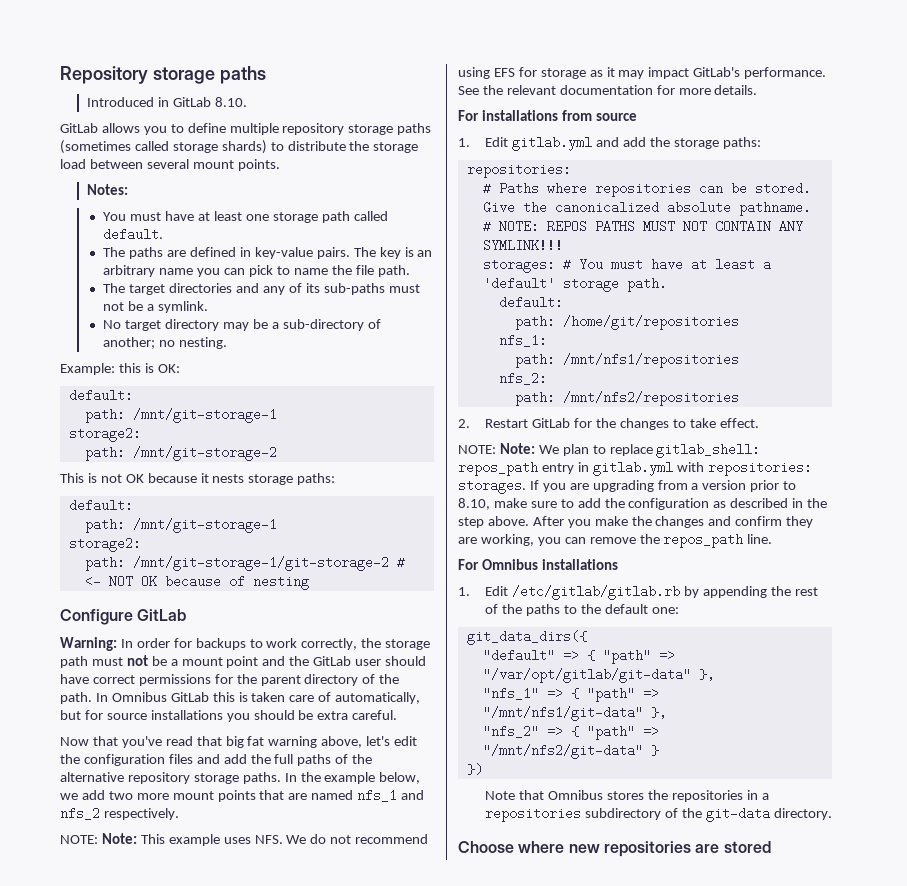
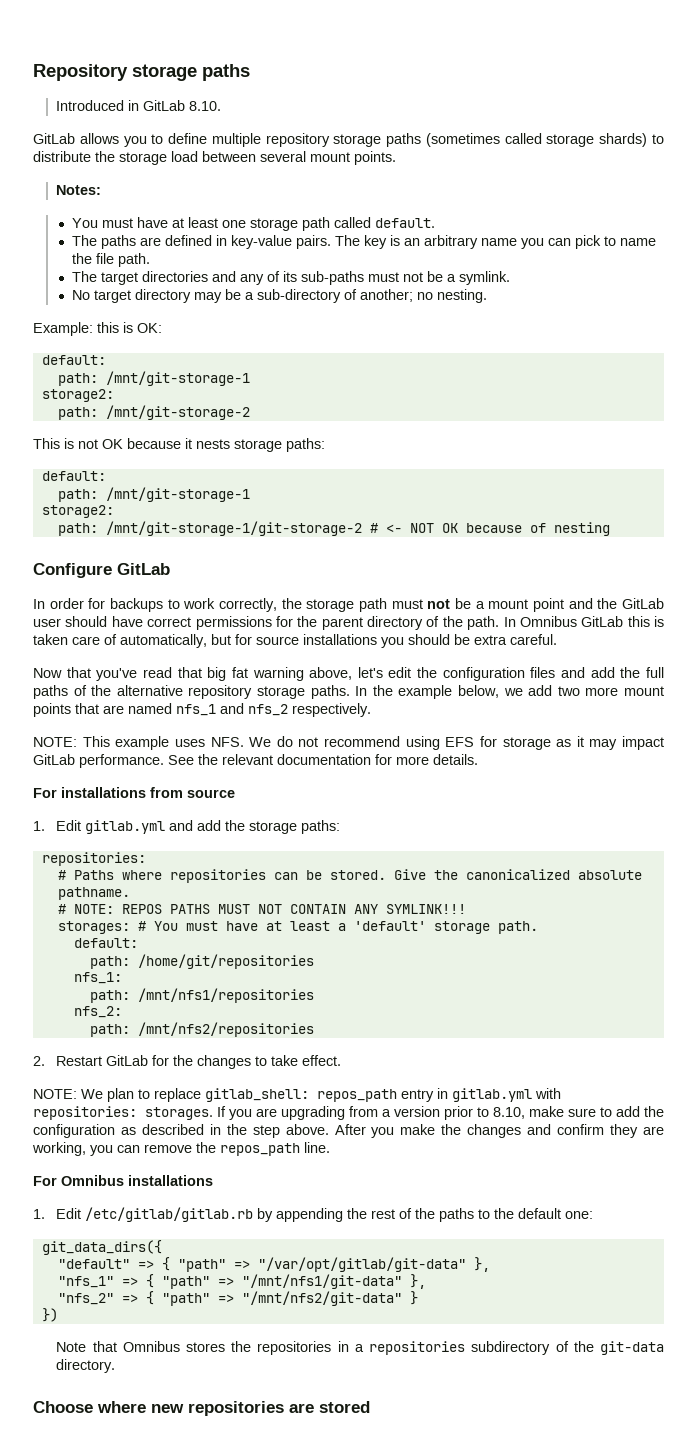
[60,637,117,651] Warning: -> (170, 569) none
[101,833,137,844] Note: -> (77, 742) none
[693,67,741,77] GitLab's -> [33,754,75,765] GitLab
[499,443,535,454] Note: -> (77, 1094) none

